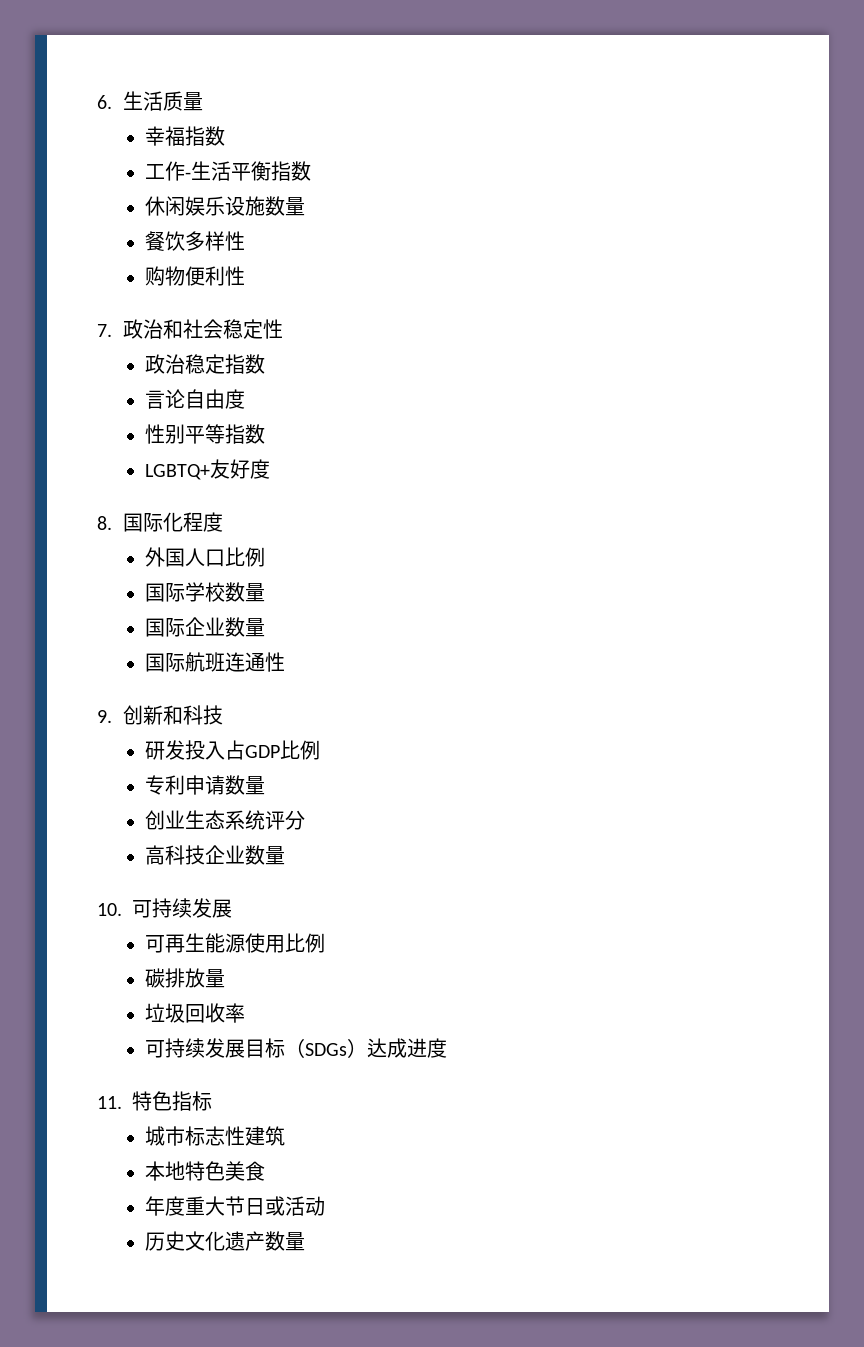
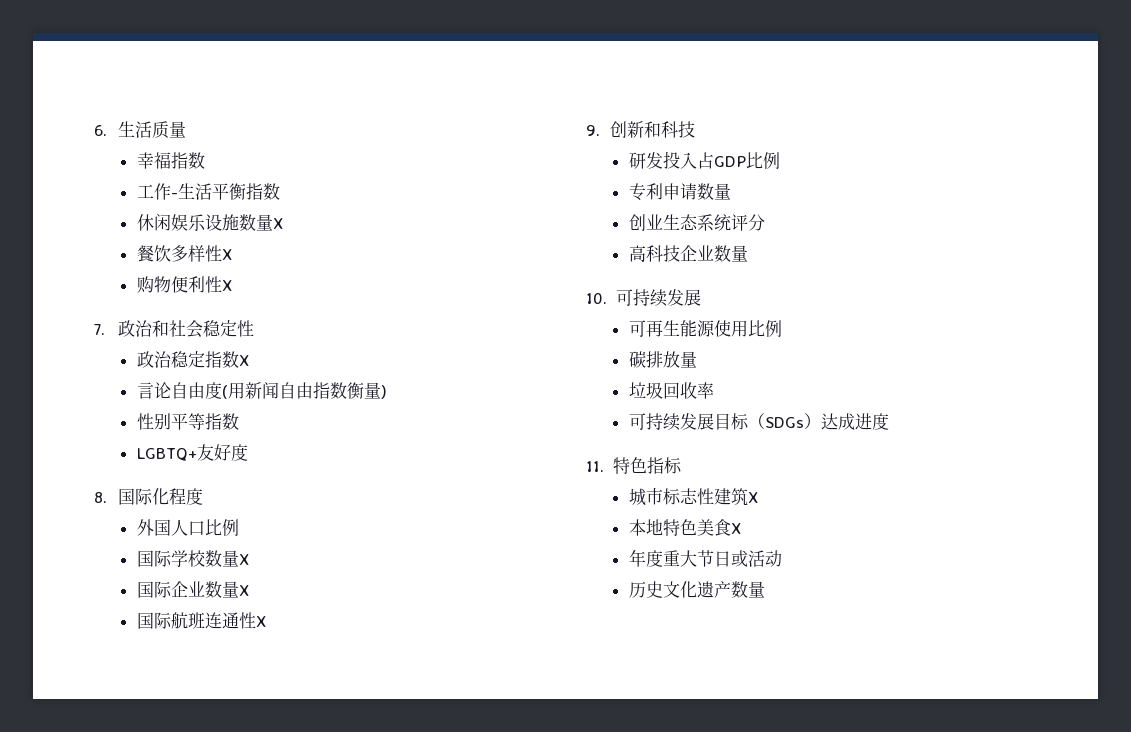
(305, 206) none -> [272,218,283,229] X
(245, 241) none -> [221,249,232,260] X
(245, 276) none -> [221,280,232,291] X
(265, 364) none -> [238,355,249,366] X
(245, 399) none -> [221,382,387,399] (用新闻自由指数衡量)
(265, 592) none -> [238,554,249,565] X
(265, 627) none -> [238,585,249,596] X
(285, 662) none -> [255,616,266,627] X
(285, 1136) none -> [747,492,758,503] X
(265, 1171) none -> [730,523,741,534] X

